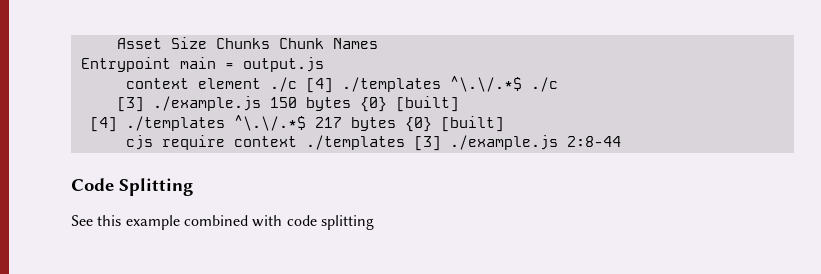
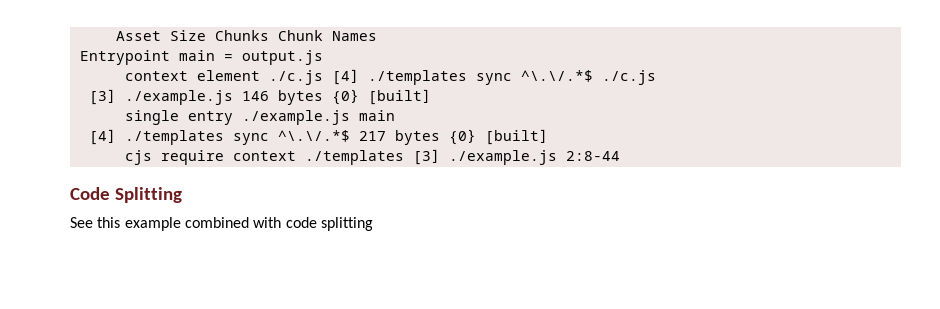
[269,76,558,93] [116,96,459,112] [89,116,225,132] ./c [4] ./templates ^\.\/.*$ ./c // [3] ./example.js 150 bytes {0} [built] // [4] ./templates -> [268,69,656,85] [88,89,431,105] [124,110,395,125] [88,129,269,145] ./c.js [4] ./templates sync ^\.\/.*$ ./c.js // [3] ./example.js 146 bytes {0} [built] // single entry ./example.js main // [4] ./templates sync

